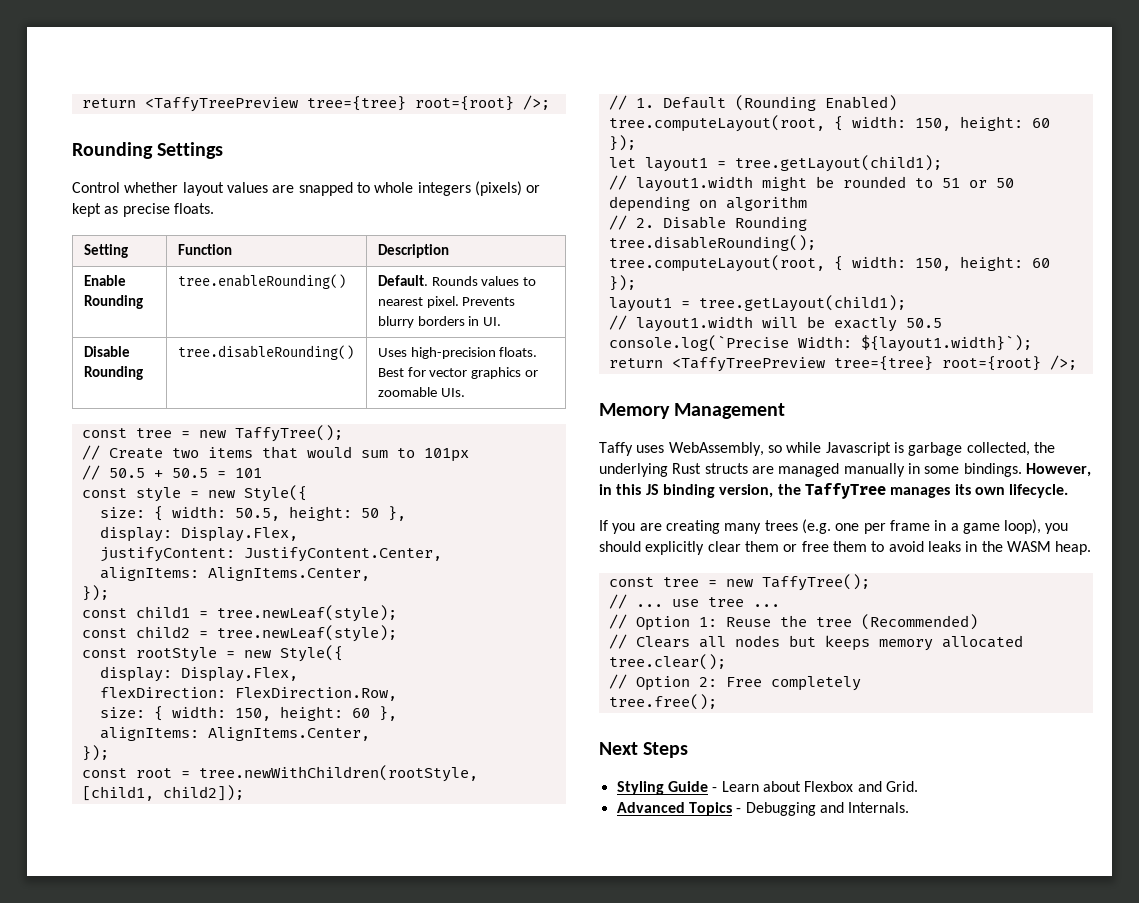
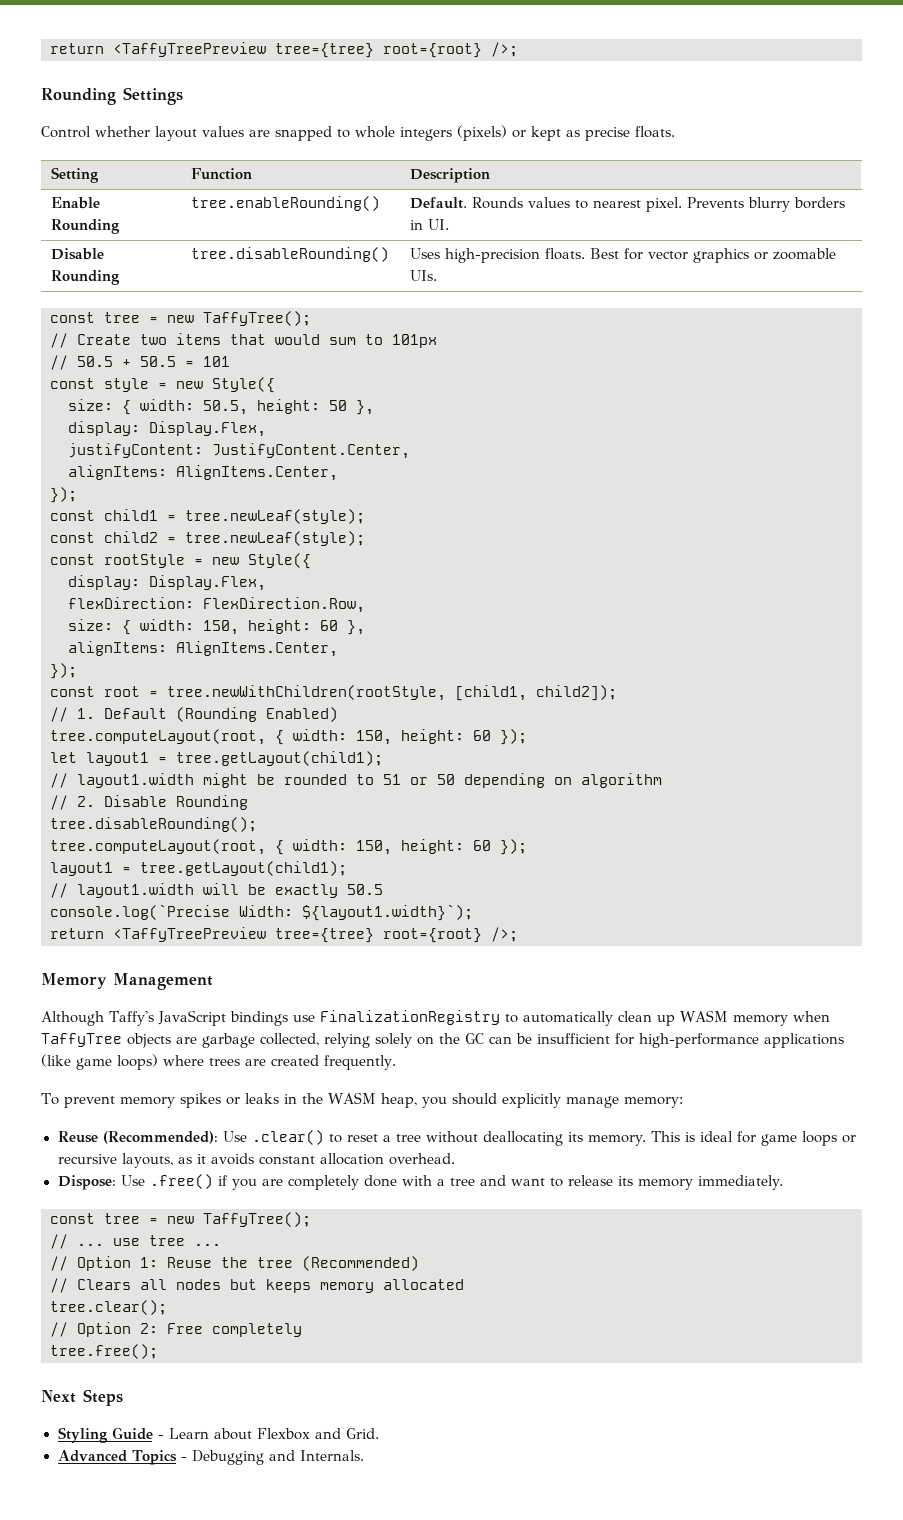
[599,442,1055,456] [599,463,1091,477] [599,483,1069,499] [599,519,1069,534] [599,541,1092,555] Taffy uses WebAssembly, so while Javascript is garbage collected, the underlying Rust structs are managed manually in some bindings. However, in this JS binding version, the TaffyTree manages its own lifecycle. // If you are creating many trees (e.g. one per frame in a game loop), you should explicitly clear them or free them to avoid leaks in the WASM heap. -> [41,1010,830,1026] [41,1033,844,1048] [41,1054,396,1070] [41,1092,683,1108] [57,1130,857,1146] [57,1153,455,1168] [57,1174,784,1190] Although Taffy's JavaScript bindings use FinalizationRegistry to automatically clean up WASM memory when TaffyTree objects are garbage collected, relying solely on the GC can be insufficient for high-performance applications (like game loops) where trees are created frequently. // To prevent memory spikes or leaks in the WASM heap, you should explicitly manage memory: // Reuse (Recommended): Use .clear() to reset a tree without deallocating its memory. This is ideal for game loops or recursive layouts, as it avoids constant allocation overhead. // Dispose: Use .free() if you are completely done with a tree and want to release its memory immediately.

